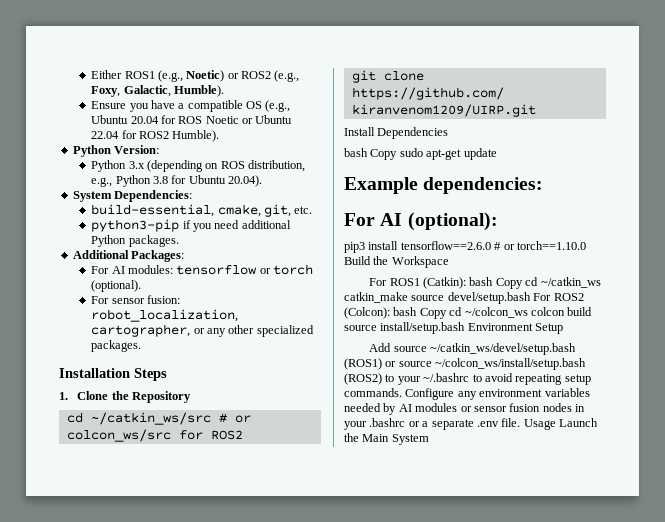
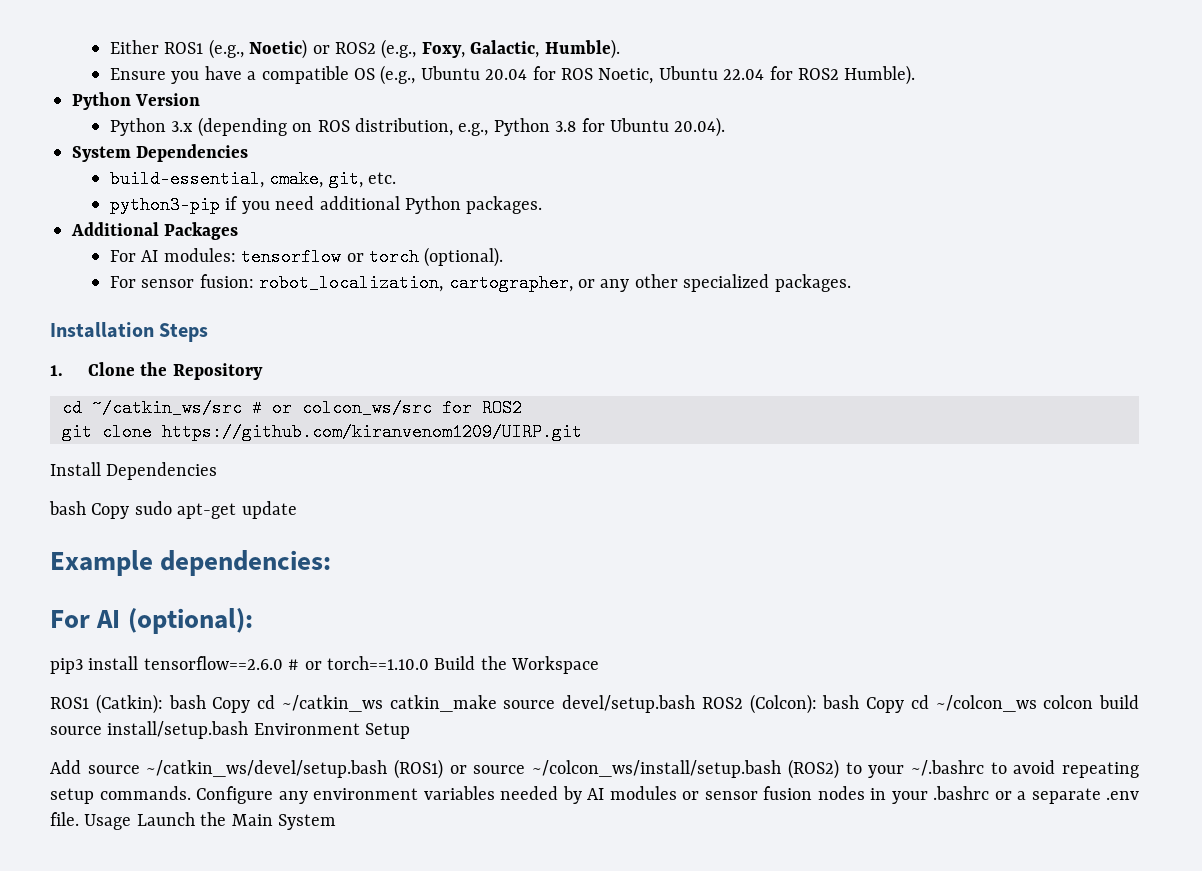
[205,116,254,124] Noetic or -> [598,68,654,84] Noetic,
[114,145,160,154] Version: -> [135,93,201,106] Version
[114,190,193,202] Dependencies: -> [136,144,249,162] Dependencies
[131,250,185,262] Packages: -> [164,222,239,240] Packages
[369,278,388,286] For -> (600, 665) none
[533,293,552,301] For -> (695, 704) none

